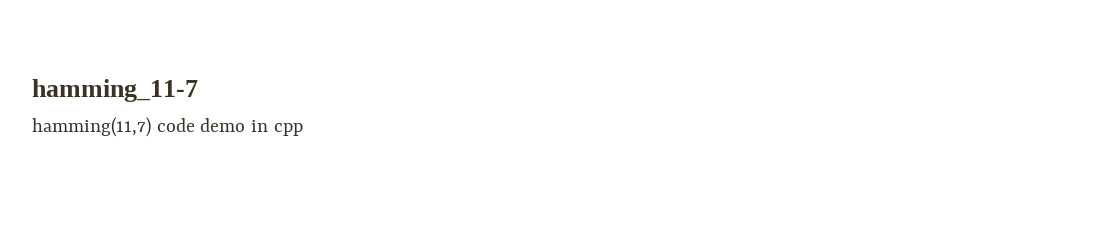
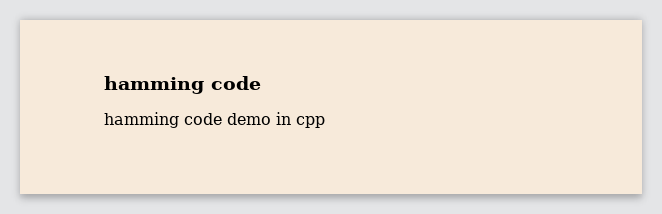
[32,79,198,102] [32,117,151,137] hamming_11-7 // hamming(11,7) -> [104,76,261,94] [104,112,179,128] hamming code // hamming

